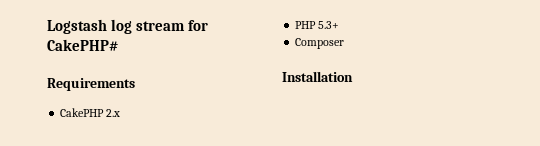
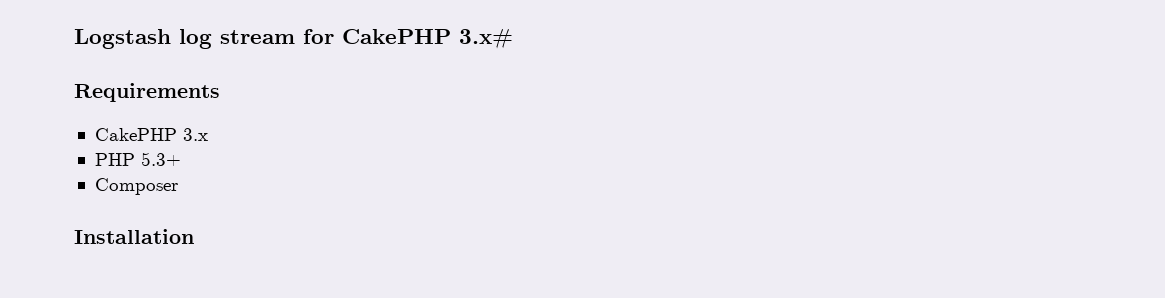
[47,39,118,51] CakePHP# -> [342,29,513,49] CakePHP 3.x#
[106,109,121,117] 2.x -> [182,128,208,141] 3.x

